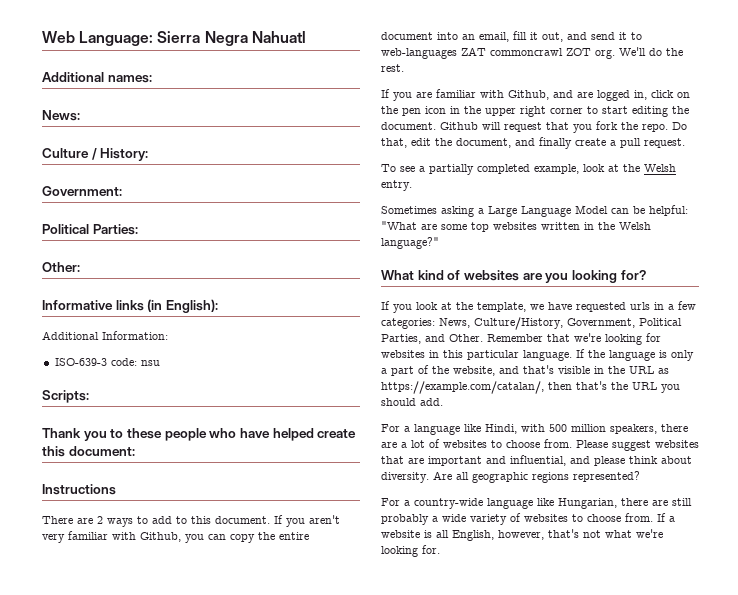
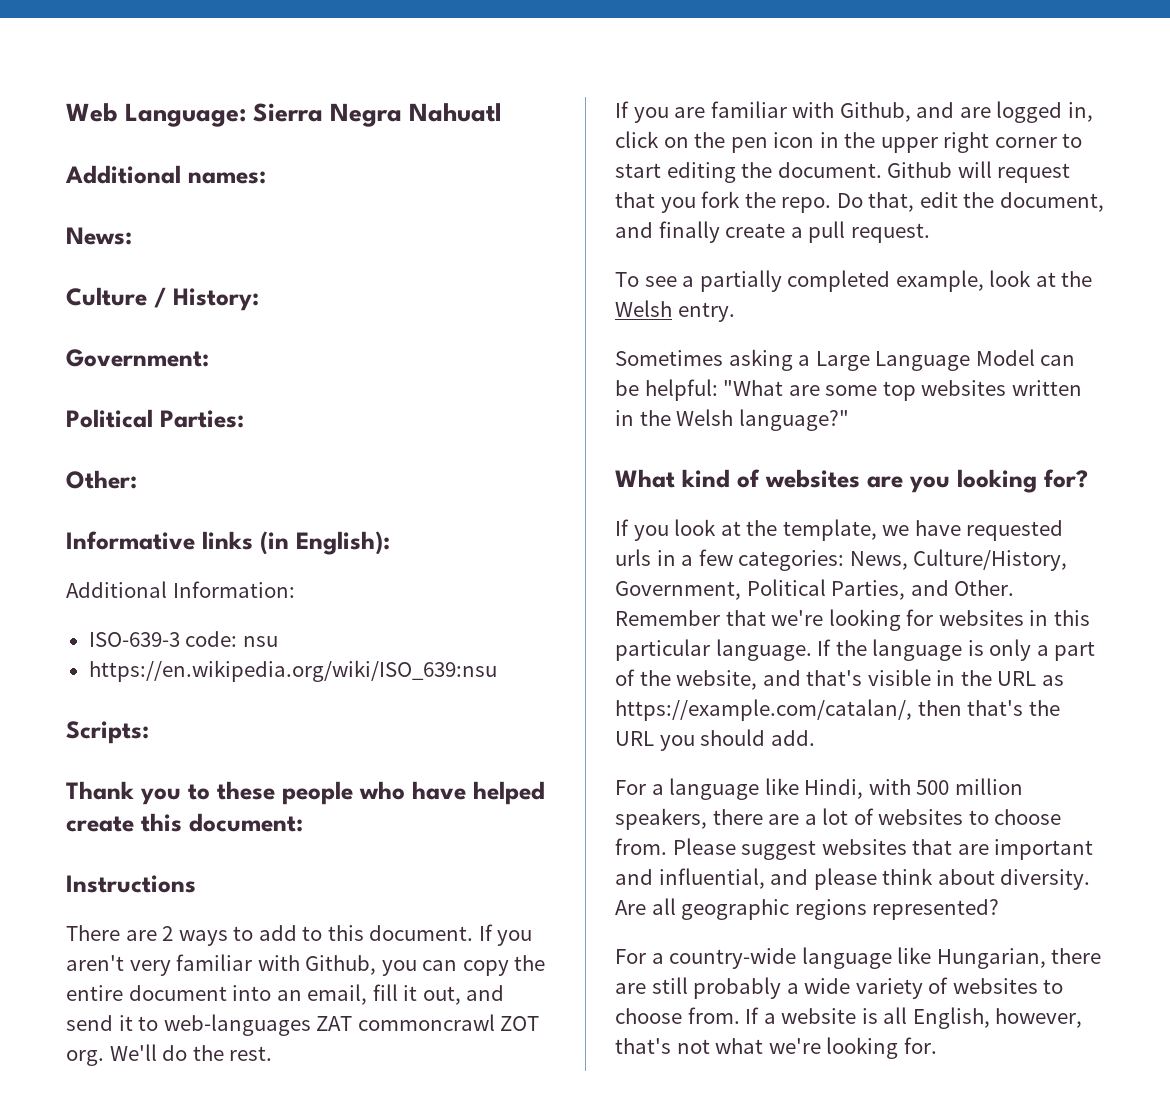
(160, 363) none -> [88,660,497,682] // https://en.wikipedia.org/wiki/ISO_639:nsu

